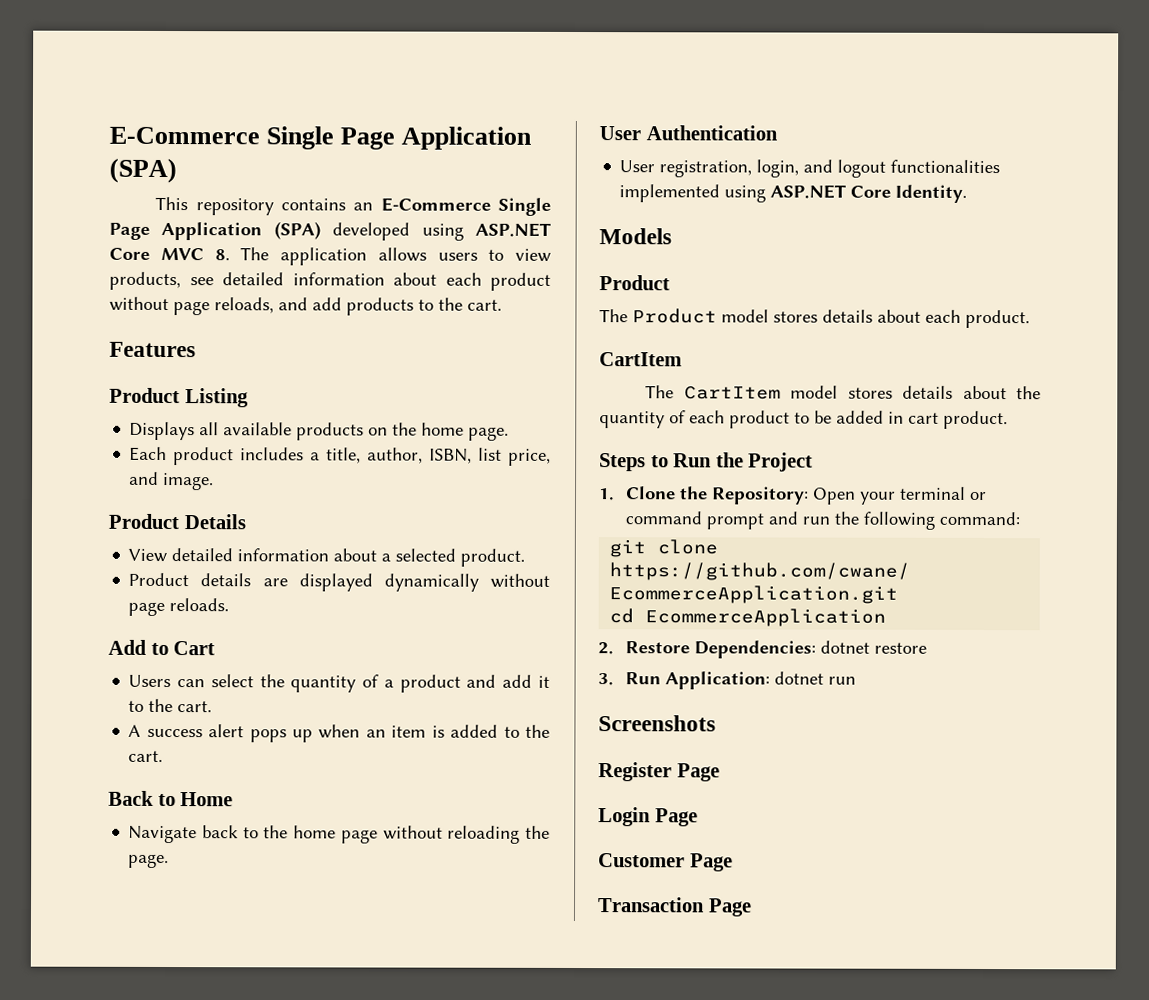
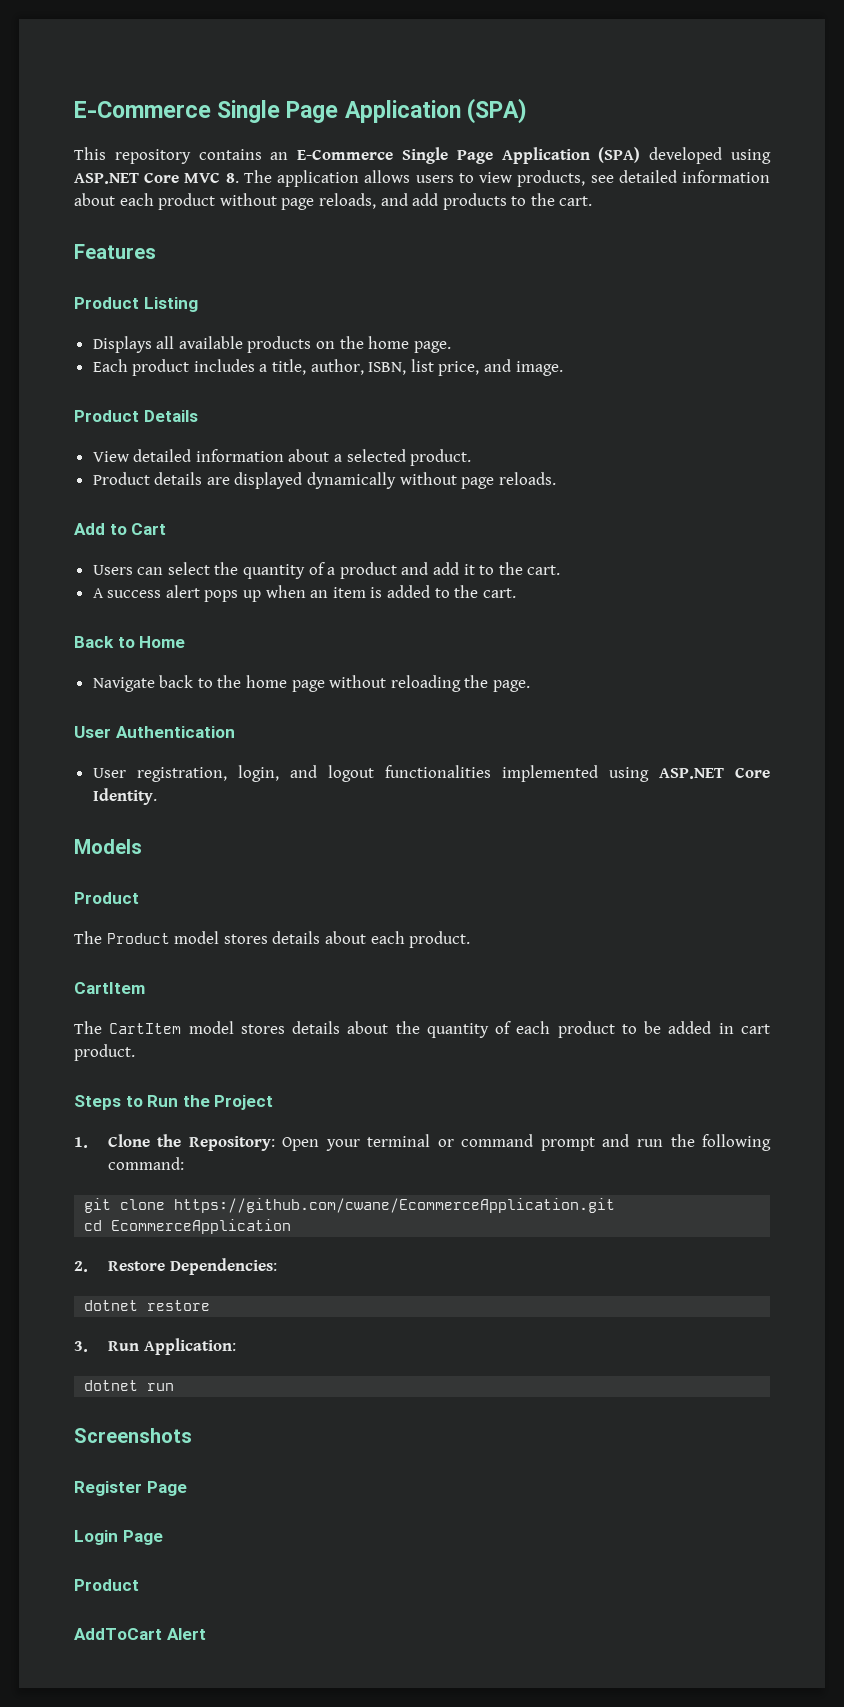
(816, 649) none -> (277, 1266) //
(770, 680) none -> (236, 1346) //
[598,853,733,872] [597,897,752,917] Customer Page // Transaction Page -> [74,1579,139,1591] [74,1628,206,1640] Product // AddToCart Alert

